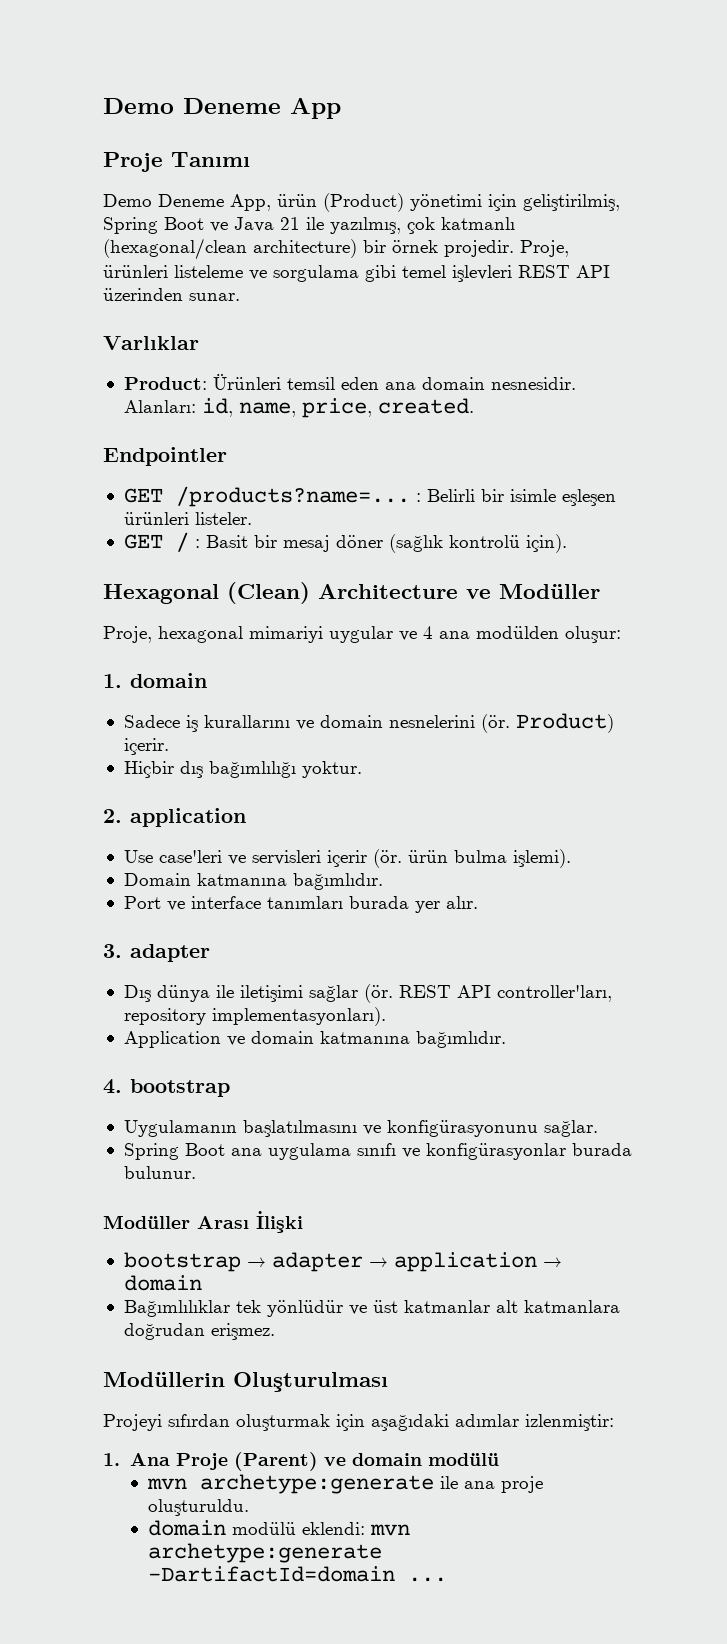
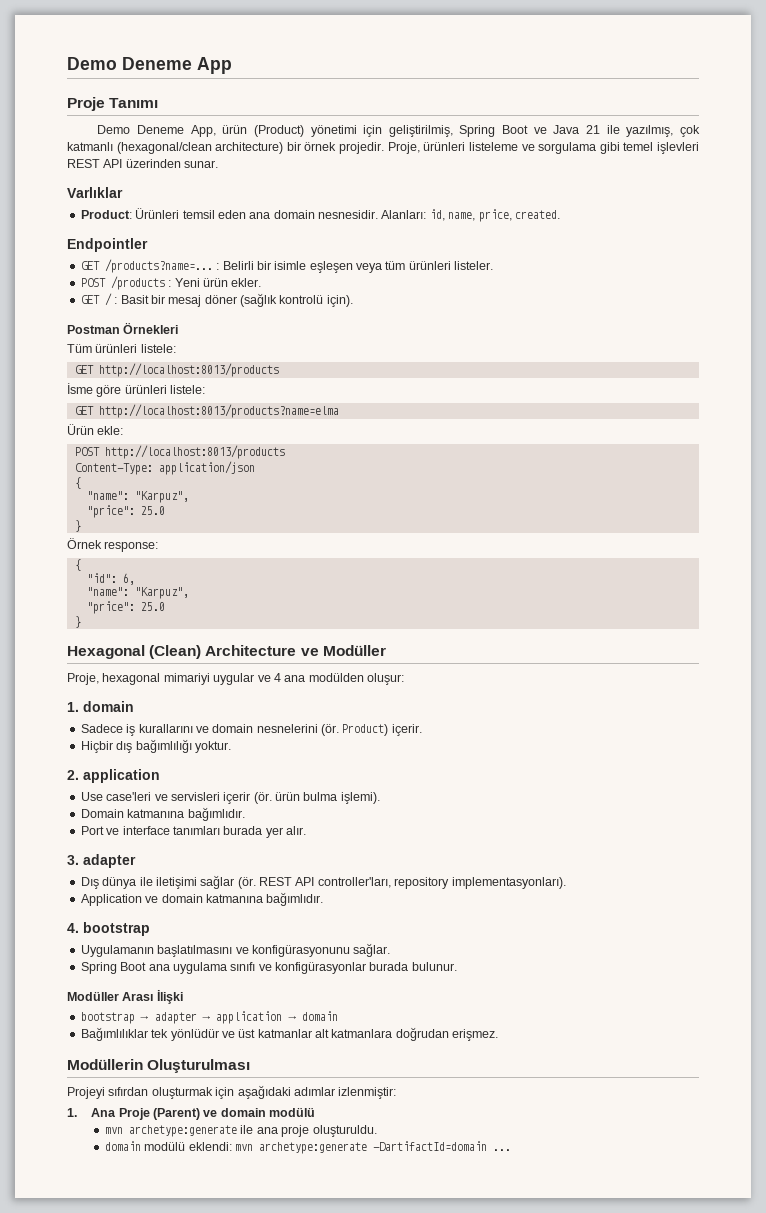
(616, 497) none -> [356,261,406,273] veya tüm
(252, 518) none -> [80,276,262,290] // POST /products : Yeni ürün ekler.
(567, 543) none -> [67,322,179,334] [67,344,176,353] [74,363,279,377] [67,383,206,397] [74,404,339,418] [67,424,124,435] [74,445,285,459] [74,461,255,475] [74,477,81,489] [86,491,189,503] [86,505,165,518] [74,520,81,532] [67,538,159,552] [74,559,81,571] [86,573,135,585] [86,587,189,599] [86,601,165,614] [74,616,81,628] // Postman Örnekleri // Tüm ürünleri listele: // GET http://localhost:8013/products // İsme göre ürünleri listele: // GET http://localhost:8013/products?name=elma // Ürün ekle: // POST http://localhost:8013/products // Content-Type: application/json // { // "name": "Karpuz", // "price": 25.0 // } // Örnek response: // { // "id": 6, // "name": "Karpuz", // "price": 25.0 // }

